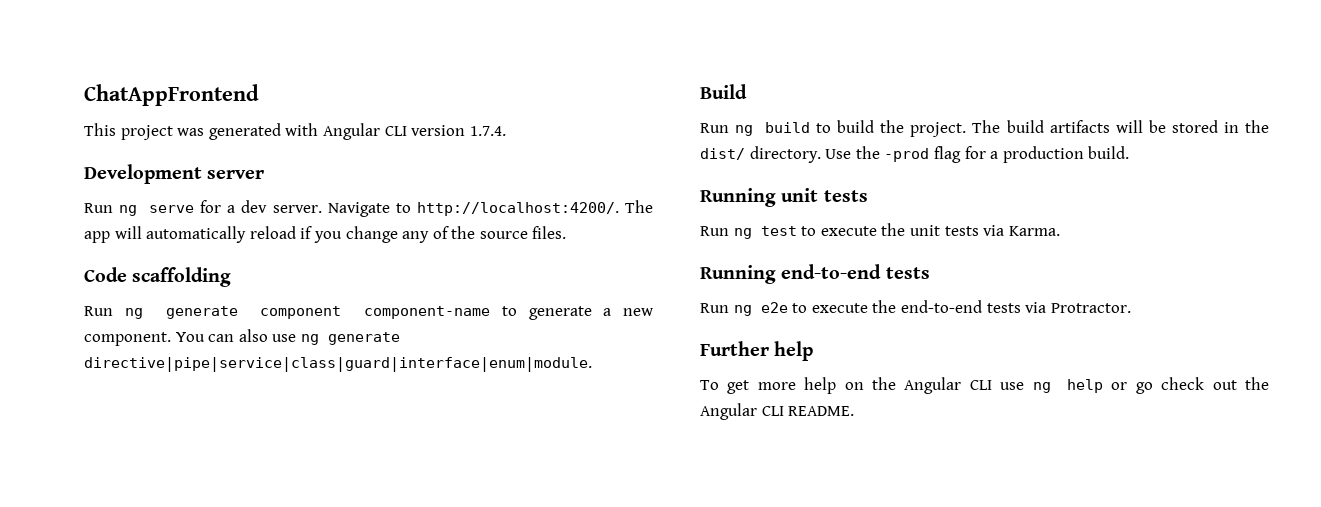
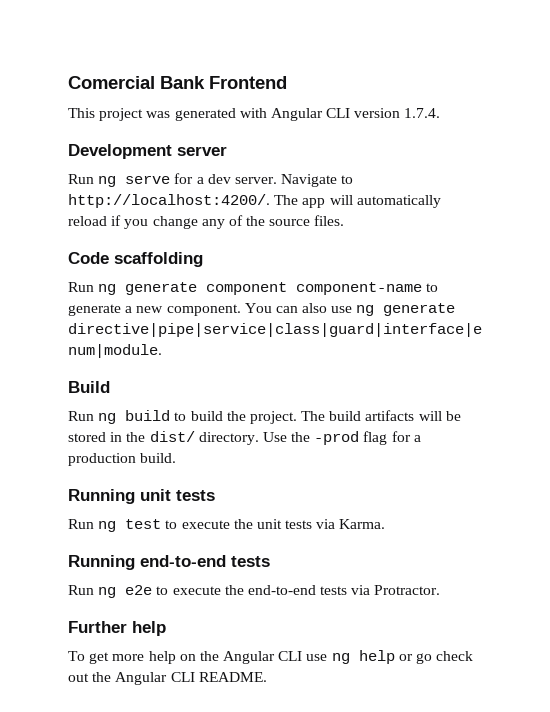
[84,84,259,106] ChatAppFrontend -> [68,76,287,89] Comercial Bank Frontend

